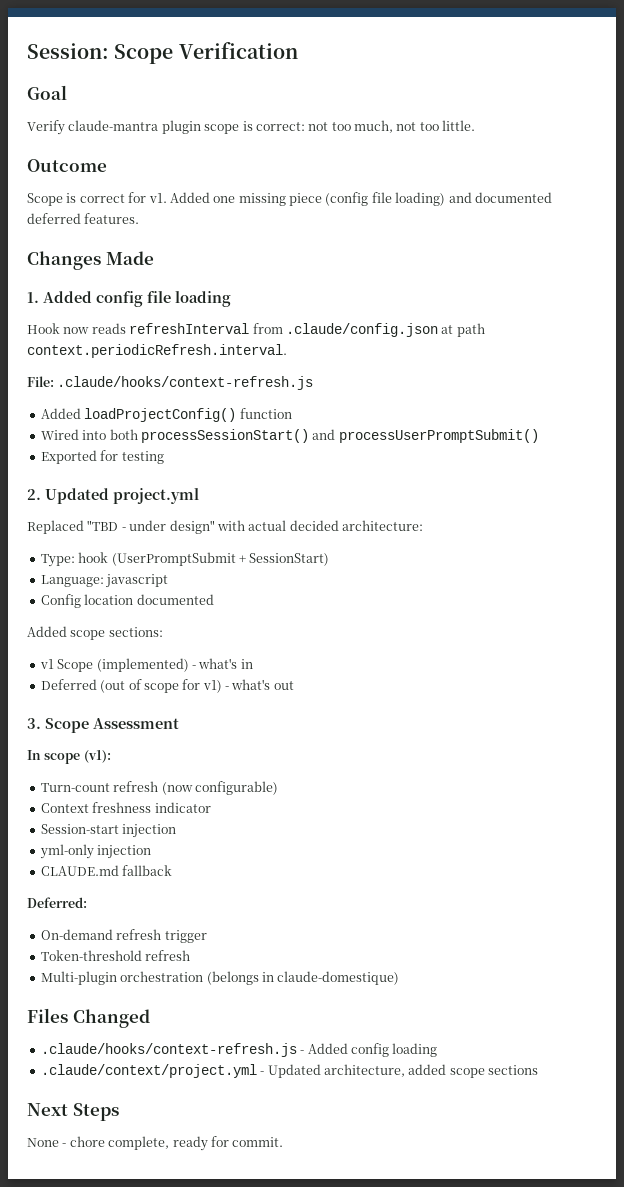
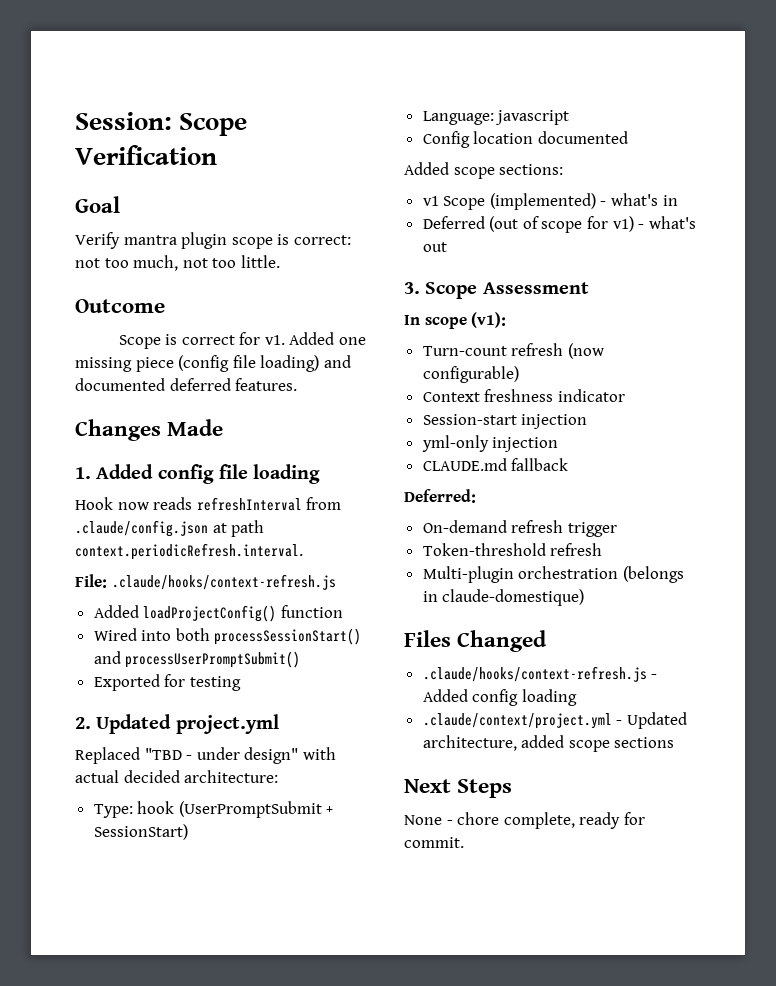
[68,120,159,131] claude-mantra -> [123,235,177,245] mantra

